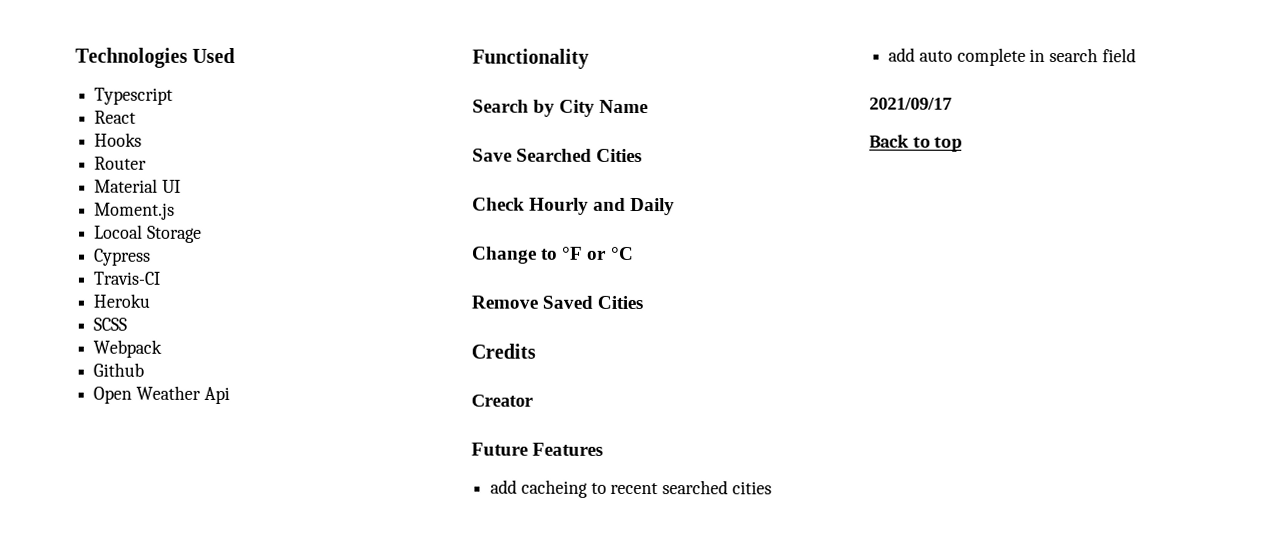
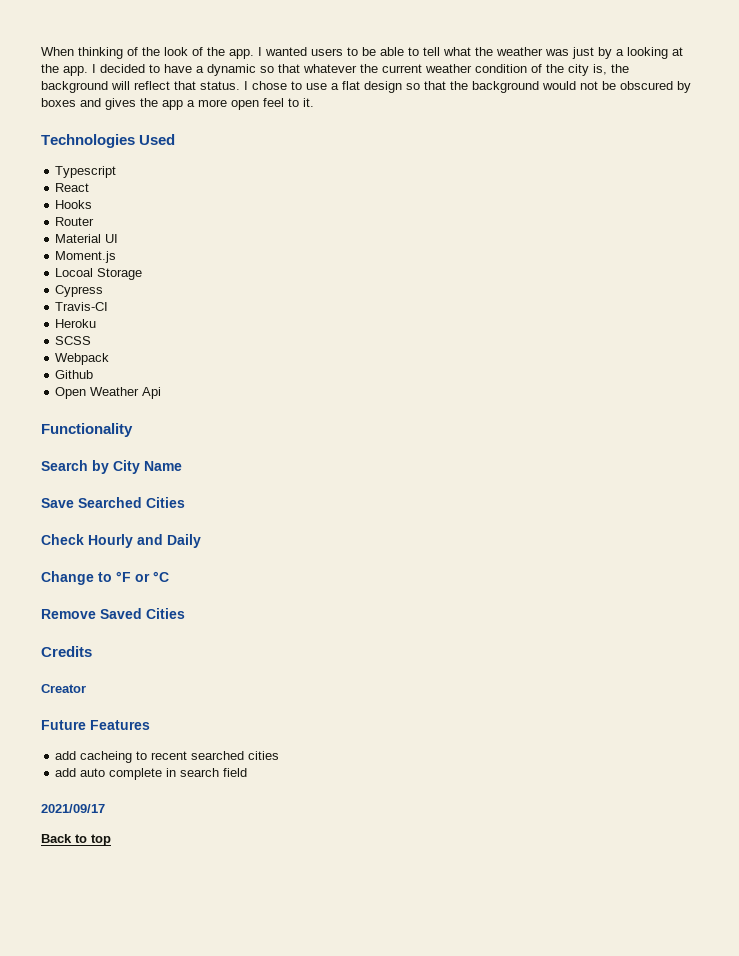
(75, 57) none -> [41,47,683,59] [41,64,629,76] [41,81,691,93] [41,98,314,110] When thinking of the look of the app. I wanted users to be able to tell what the weather was just by a looking at the app. I decided to have a dynamic so that whatever the current weather condition of the city is, the background will reflect that status. I chose to use a flat design so that the background would not be obscured by boxes and gives the app a more open feel to it. //

